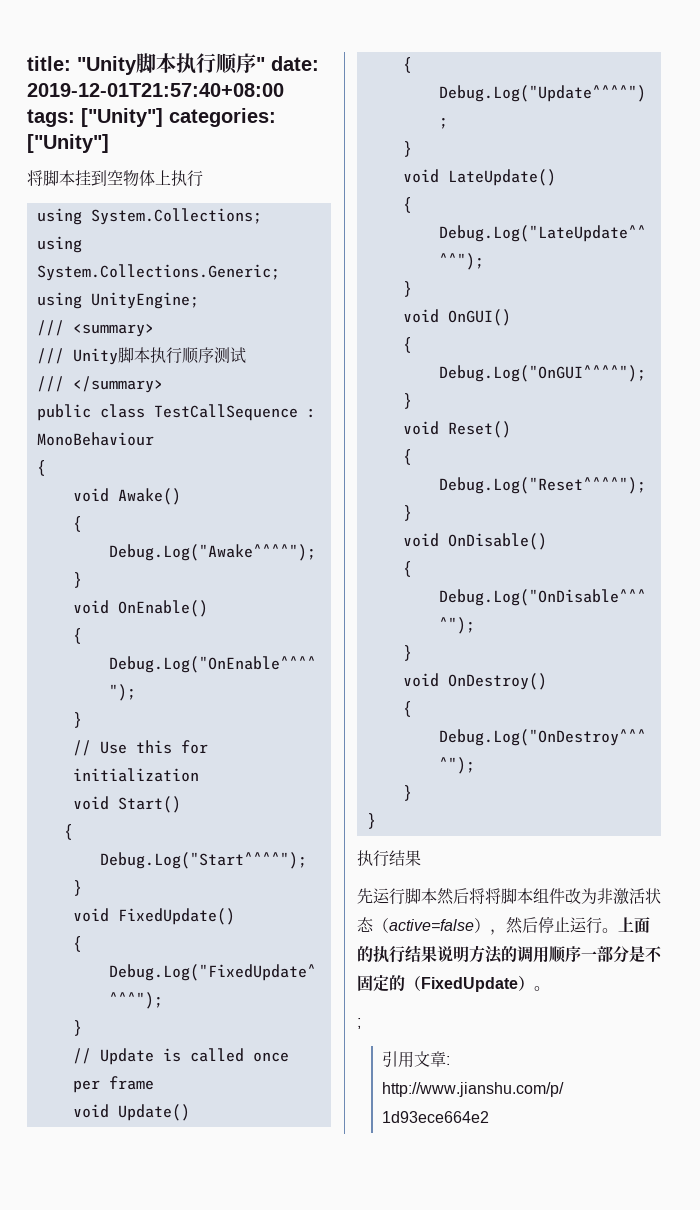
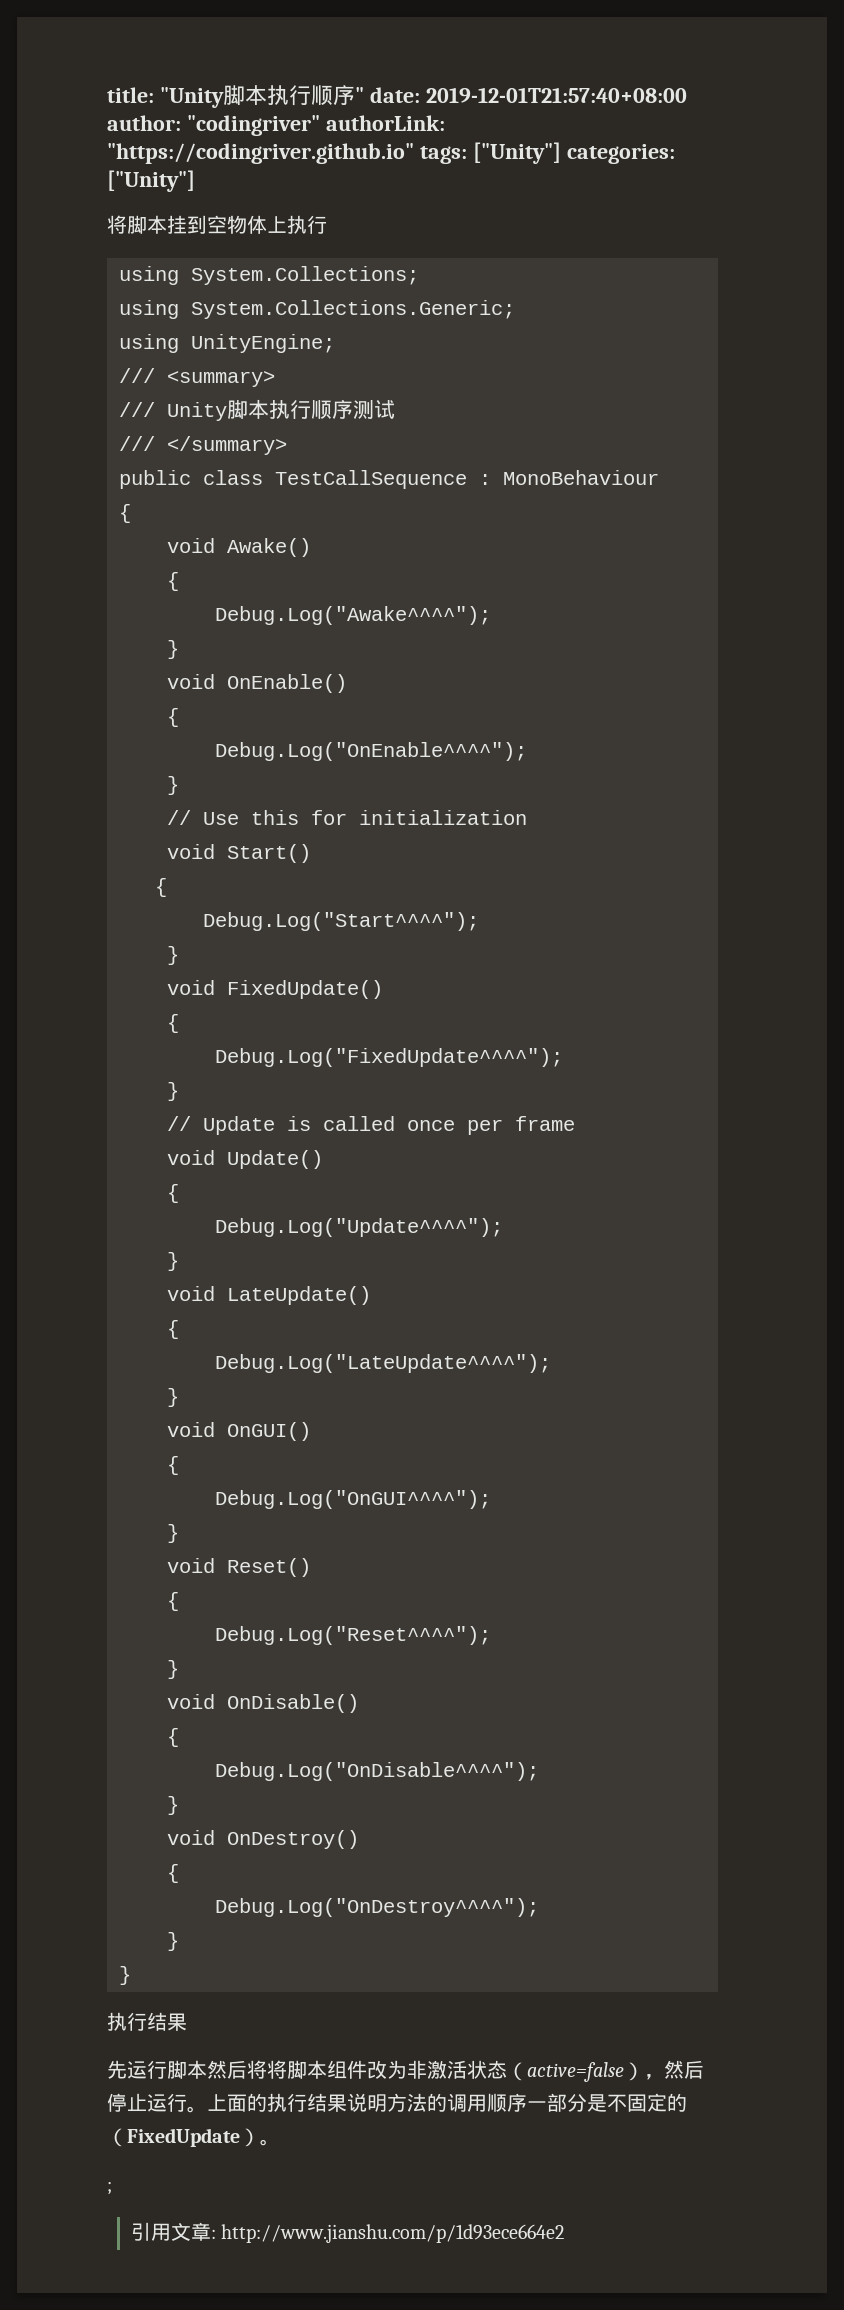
(284, 90) none -> [107,115,445,136] [107,143,414,164] author: "codingriver" authorLink: "https://codingriver.github.io"

